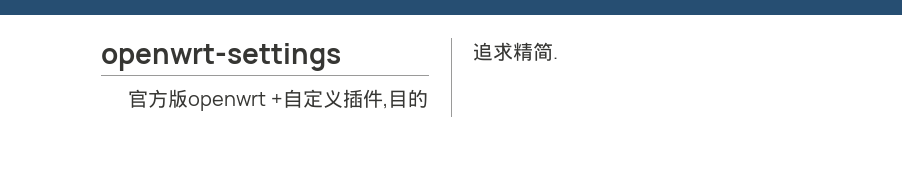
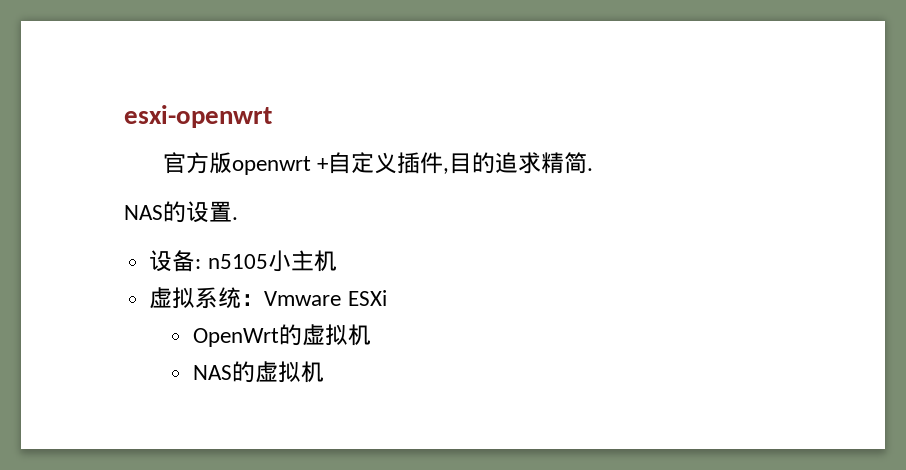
[101,43,341,71] openwrt-settings -> [124,105,272,128] esxi-openwrt
(558, 58) none -> [124,201,238,223] [149,250,337,272] [149,287,387,309] [193,324,372,347] [193,361,325,383] // NAS的设置. // 设备: n5105小主机 // 虚拟系统：Vmware ESXi // OpenWrt的虚拟机 // NAS的虚拟机

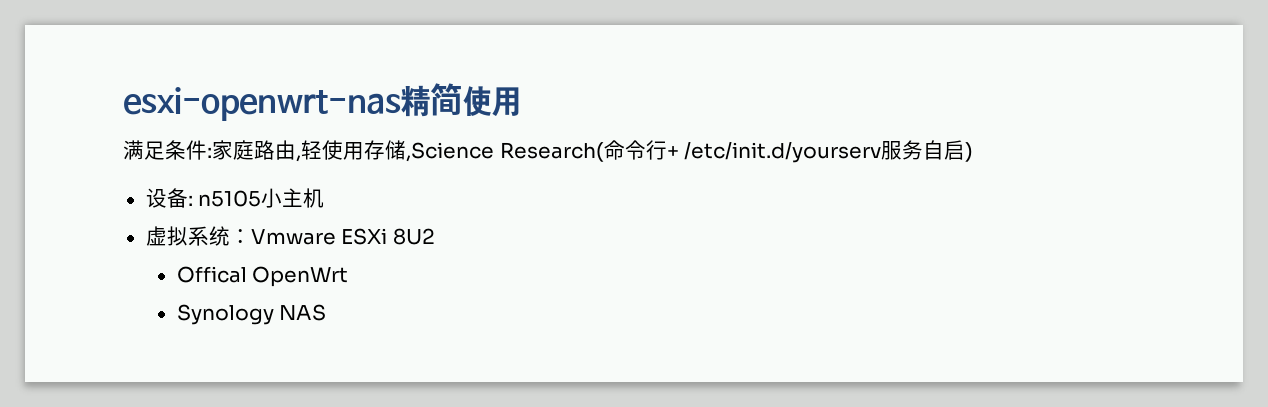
[124,105,272,128] [162,152,593,175] [124,201,238,223] esxi-openwrt // 官方版openwrt +自定义插件,目的追求精简. // NAS的设置. -> [123,83,521,121] [123,140,974,163] esxi-openwrt-nas精简使用 // 满足条件:家庭路由,轻使用存储,Science Research(命令行+ /etc/init.d/yourserv服务自启)
(387, 298) // -> [392,228,435,245] [176,266,247,283] 8U2 // Offical
[279,324,372,346] [193,361,325,383] 的虚拟机 // NAS的虚拟机 -> [176,304,327,325] // Synology NAS

